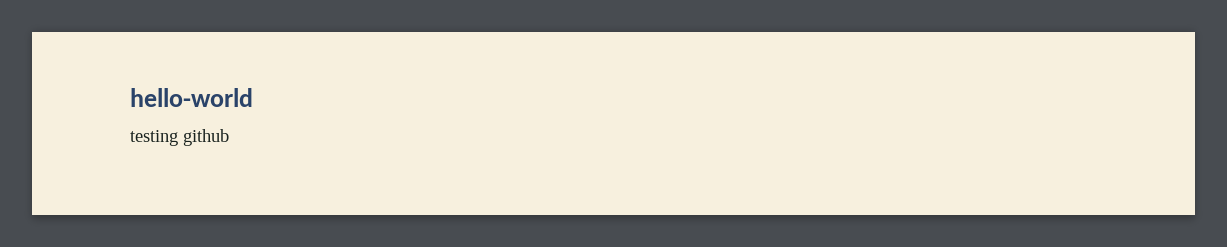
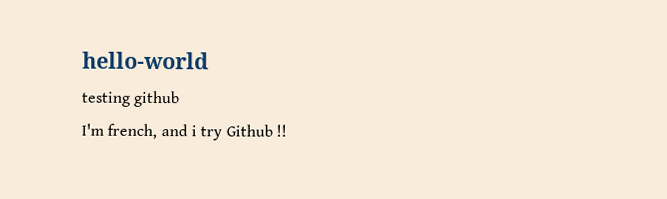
(229, 137) none -> [81,123,287,141] // I'm french, and i try Github !!

